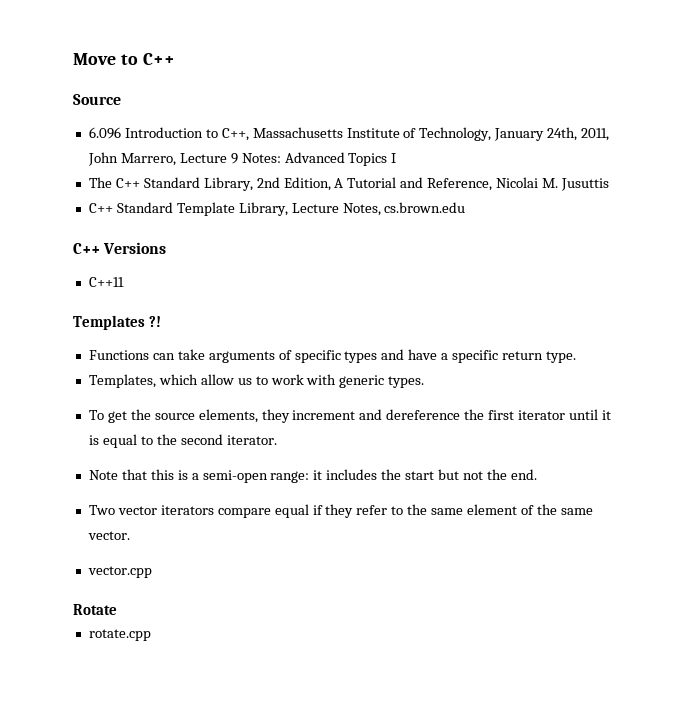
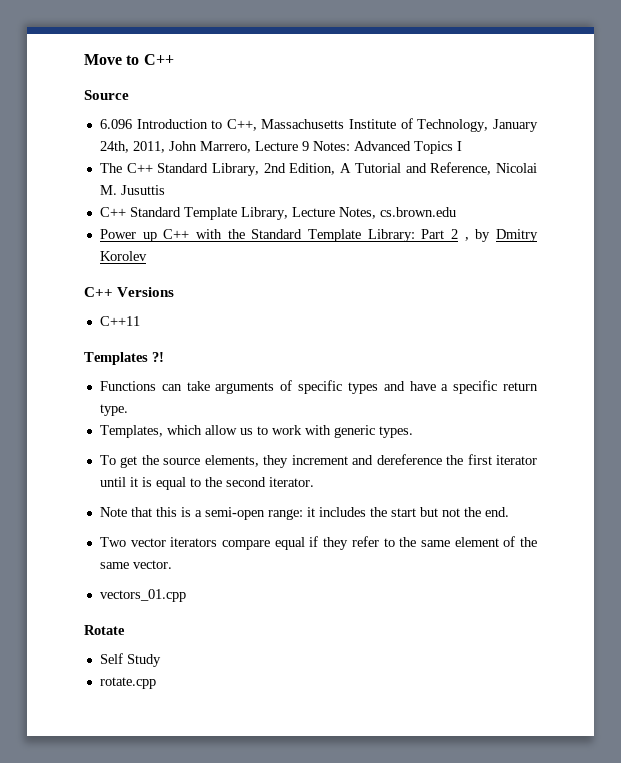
(466, 207) none -> [99,229,539,242] [99,251,147,261] // Power up C++ with the Standard Template Library: Part 2 , by Dmitry Korolev
[87,566,152,578] vector.cpp -> [99,589,186,602] vectors_01.cpp
(117, 609) none -> [99,653,161,667] // Self Study

